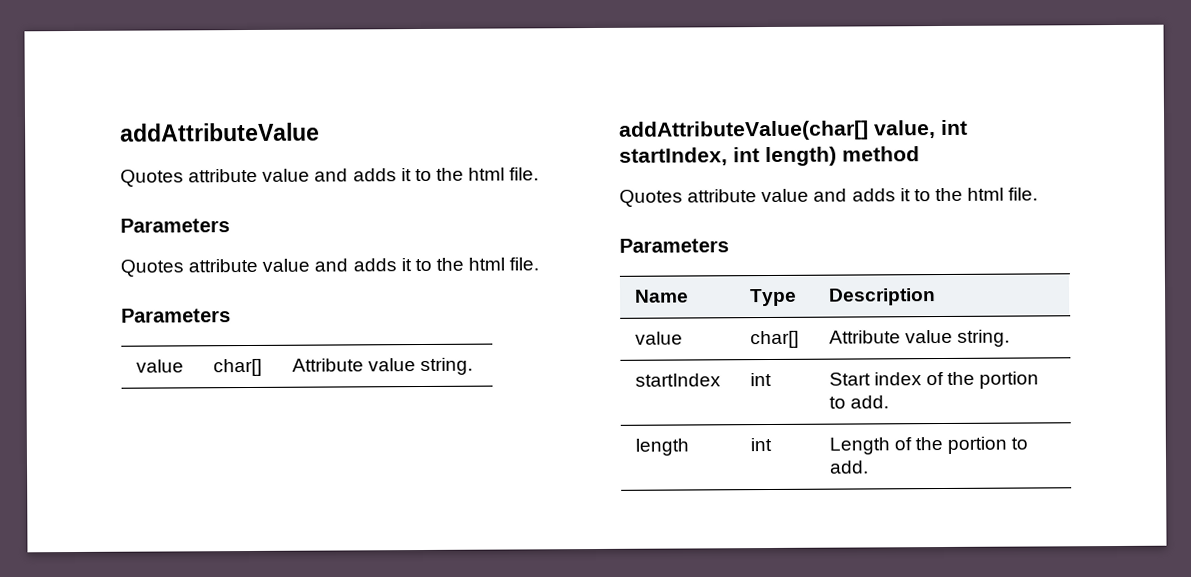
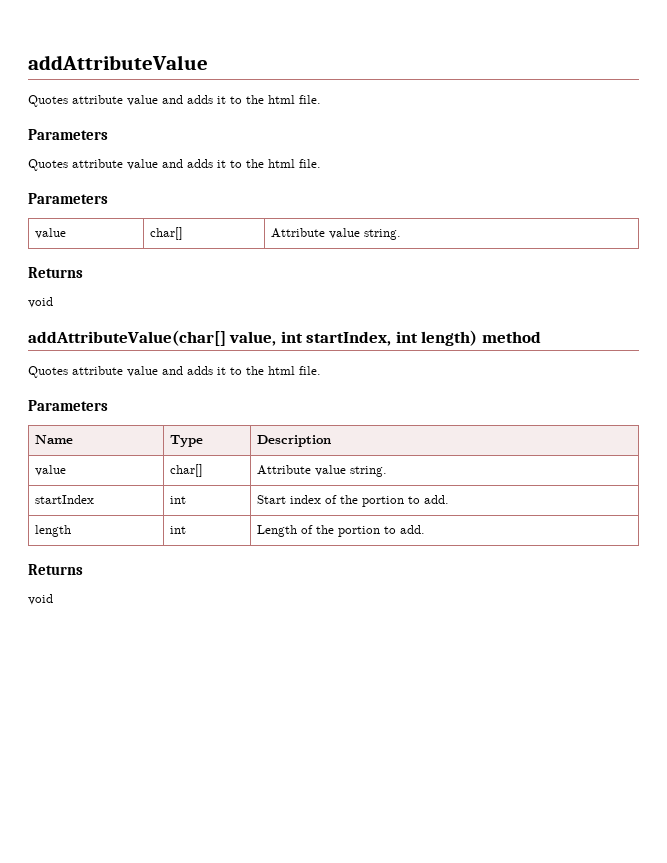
(474, 366) none -> [28,267,83,278] [28,297,53,308] // Returns // void
(869, 467) none -> [28,564,83,575] [28,594,53,605] // Returns // void

